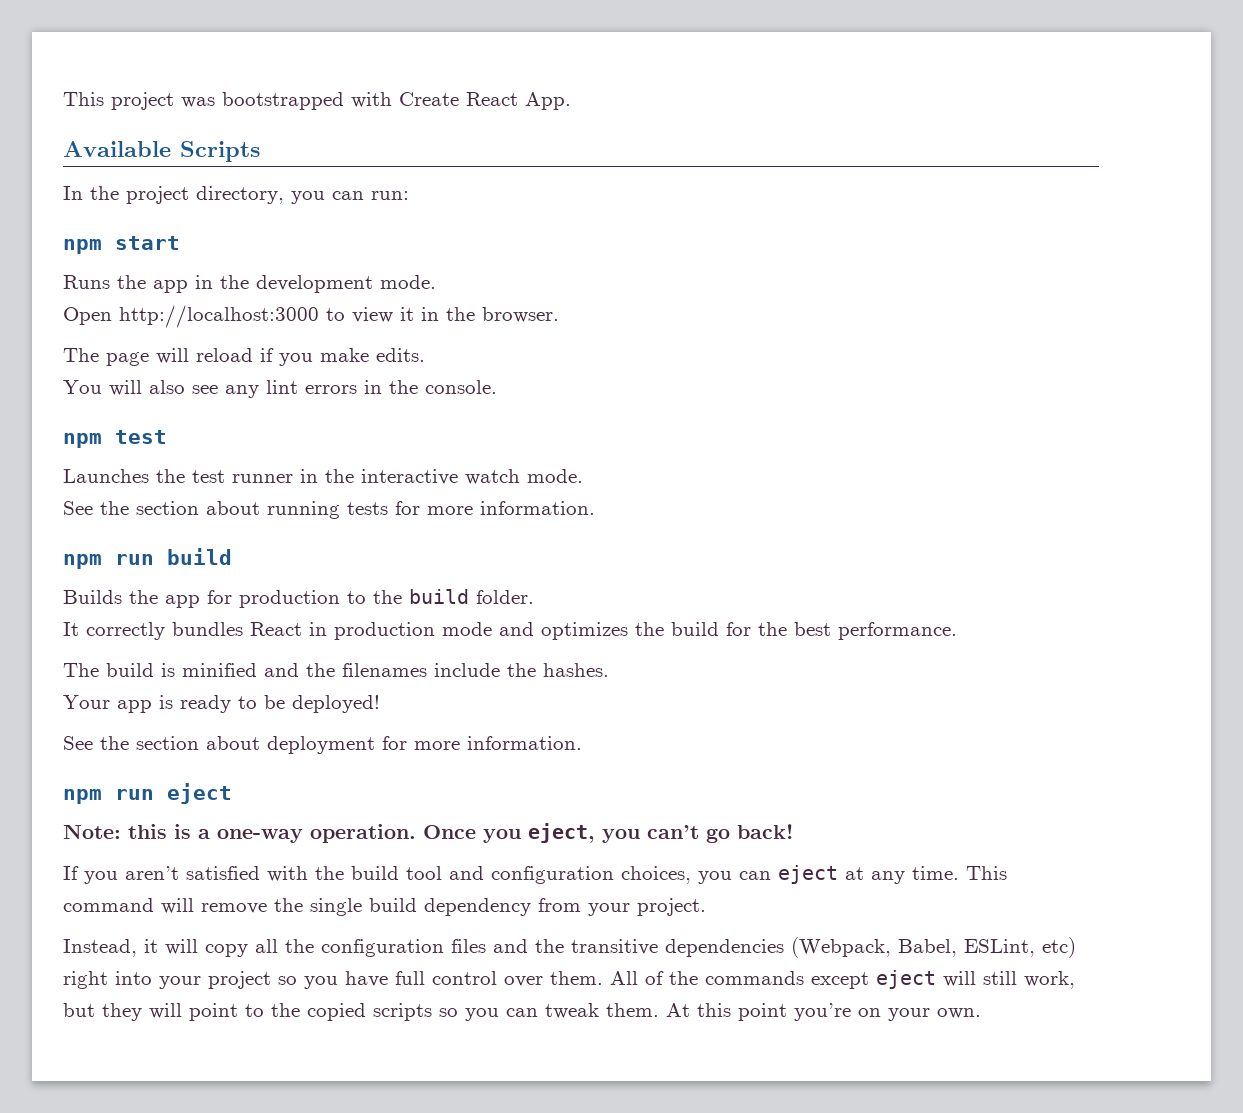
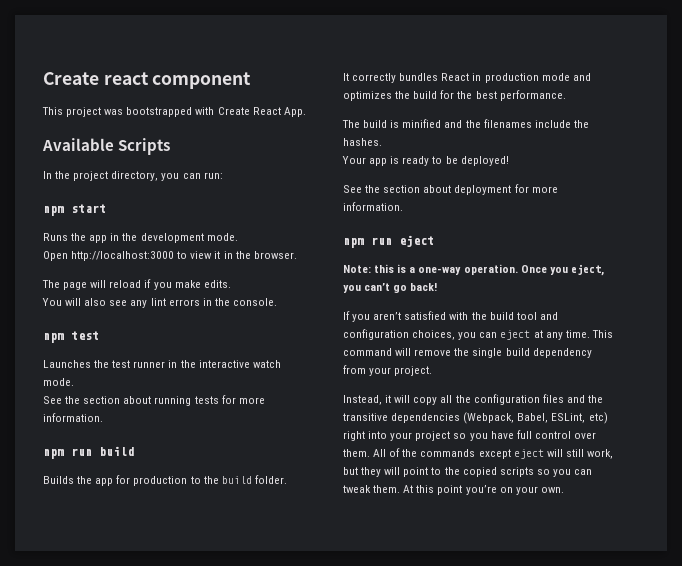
(63, 99) none -> [43,72,252,89] Create react component //

